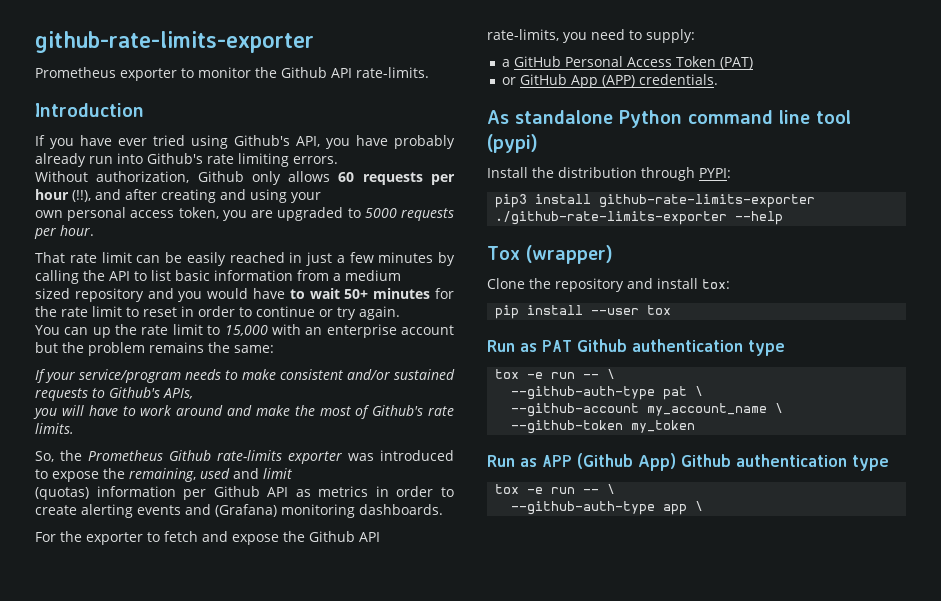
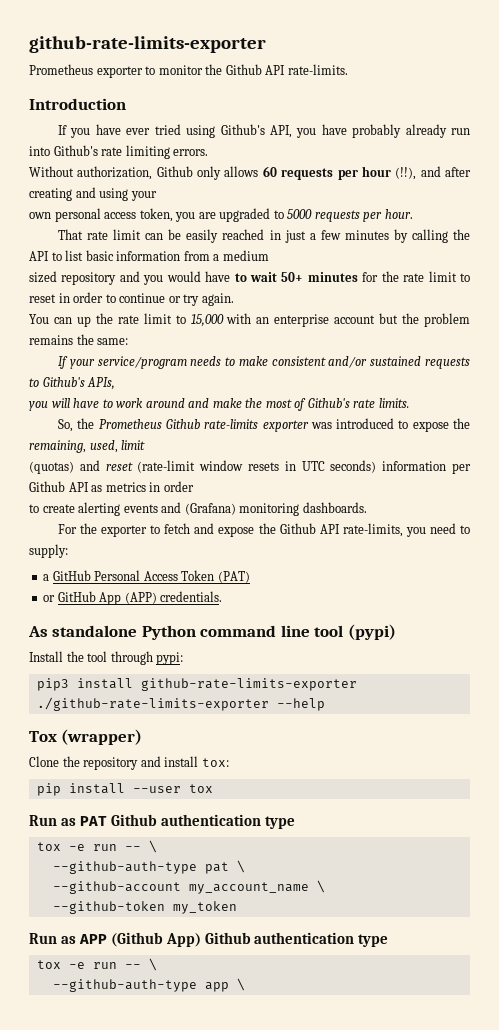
[200,468,259,479] used and -> [89,440,118,453] used,
(89, 493) none -> [79,460,377,473] and reset (rate-limit window resets in UTC seconds)
(434, 491) none -> (194, 486) //
[558,167,731,181] distribution through PYPI: -> [87,651,184,665] tool through pypi:

